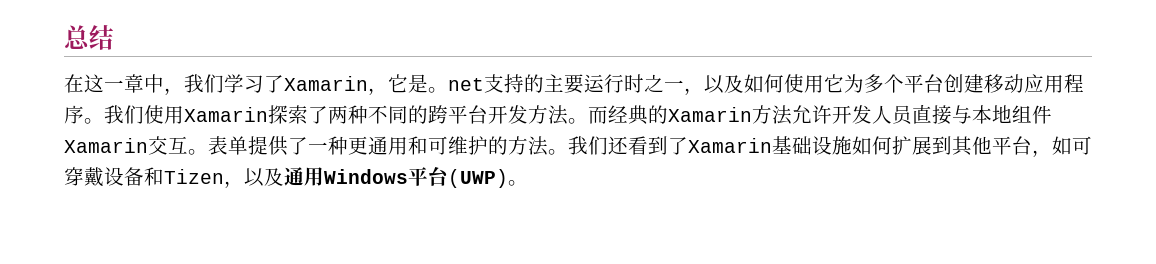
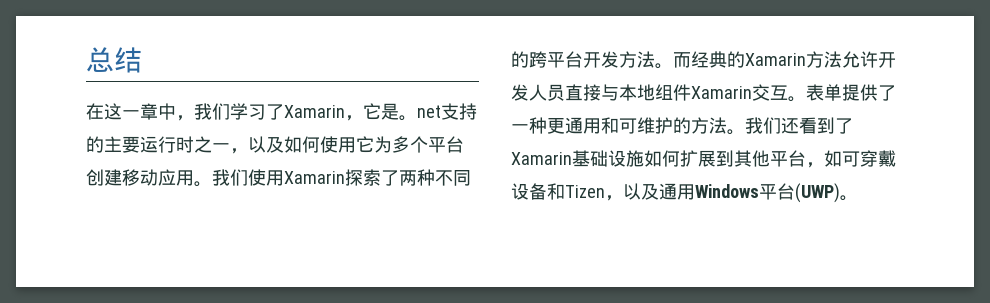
[1064,74,1084,93] [64,105,84,124] 程序 -> (194, 178) none

